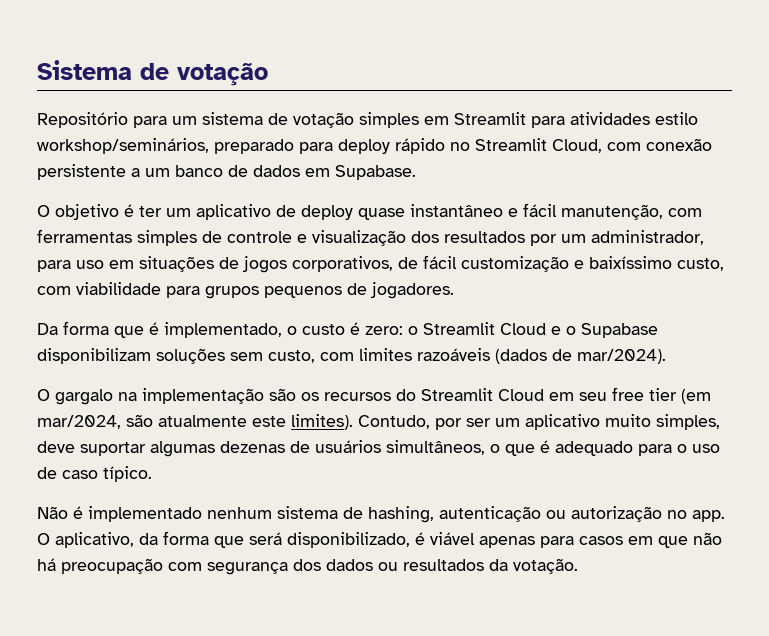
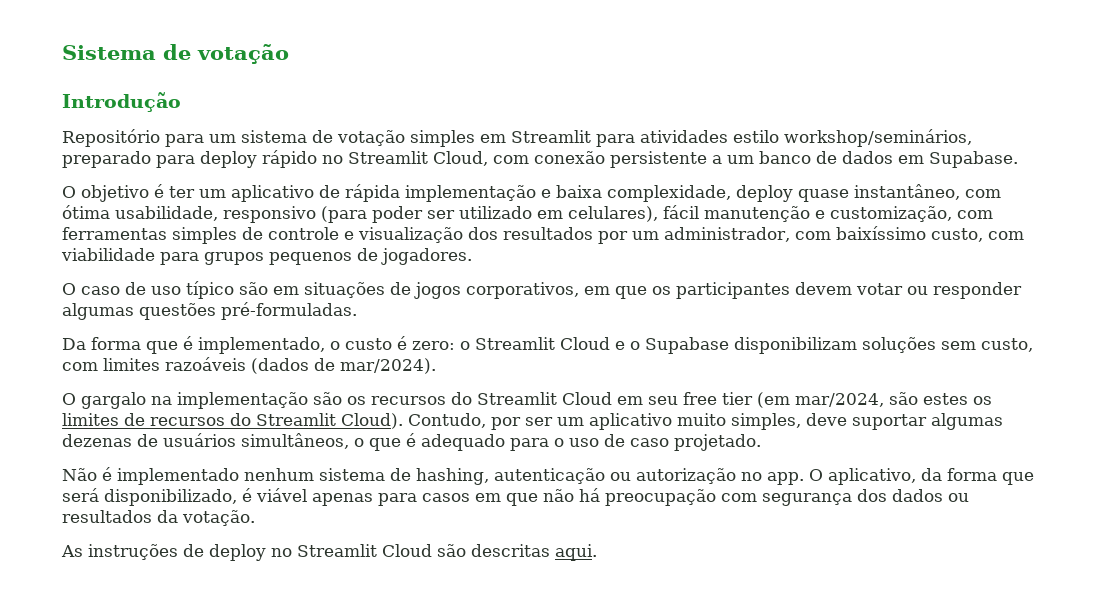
(268, 74) none -> [62,92,181,112] // Introdução
[301,203,663,220] deploy quase instantâneo e fácil manutenção, -> [345,184,1001,202] [62,205,952,223] rápida implementação e baixa complexidade, deploy quase instantâneo, com ótima usabilidade, responsivo (para poder ser utilizado em celulares), fácil manutenção e customização,
[37,255,584,273] para uso em situações de jogos corporativos, de fácil customização e -> [794,231,831,240] com
(454, 290) none -> [62,281,1022,299] [62,302,357,320] // O caso de uso típico são em situações de jogos corporativos, em que os participantes devem votar ou responder algumas questões pré-formuladas.
[158,414,353,430] atualmente este limites). -> [923,393,992,405] [62,413,403,429] estes os limites de recursos do Streamlit Cloud).
[103,466,152,482] típico. -> [674,434,761,451] projetado.
(578, 566) none -> [61,544,597,561] // As instruções de deploy no Streamlit Cloud são descritas aqui.

